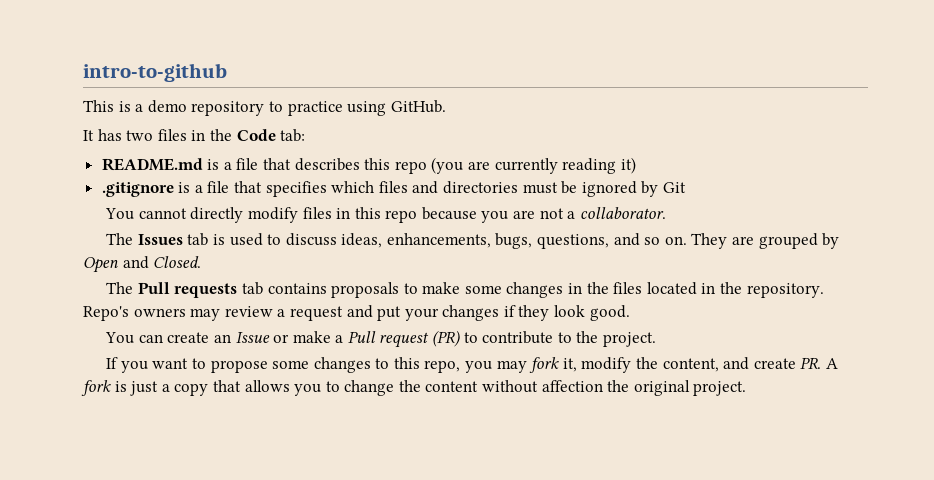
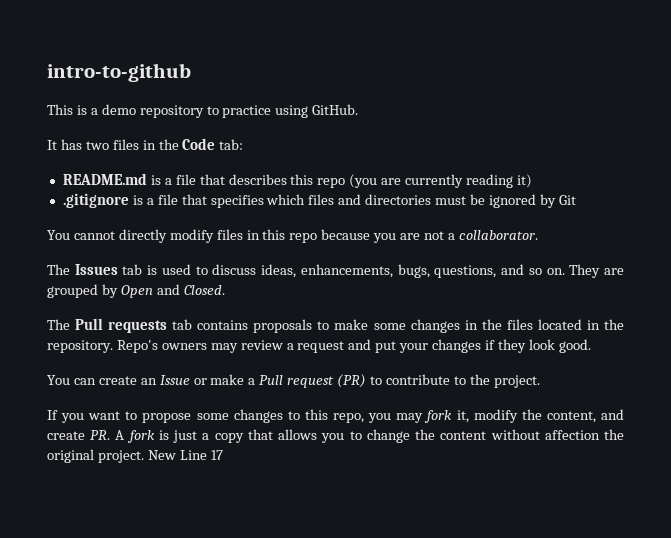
(747, 388) none -> [147,450,223,460] New Line 17

